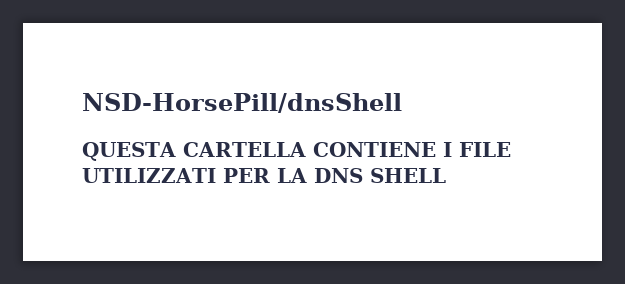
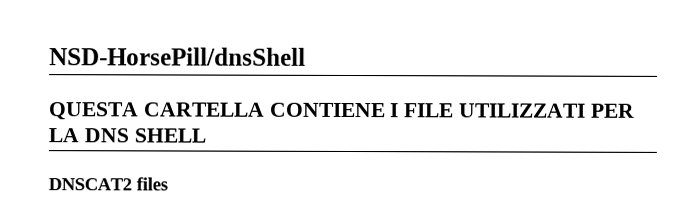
(446, 175) none -> [48,177,168,191] // DNSCAT2 files

